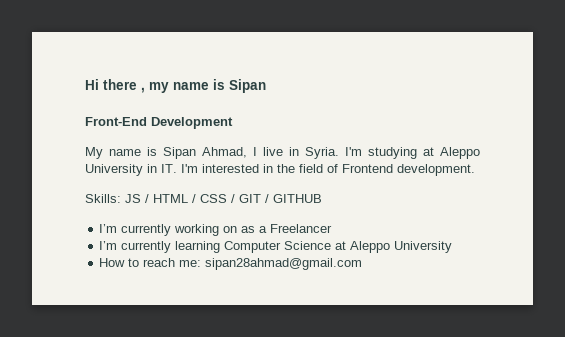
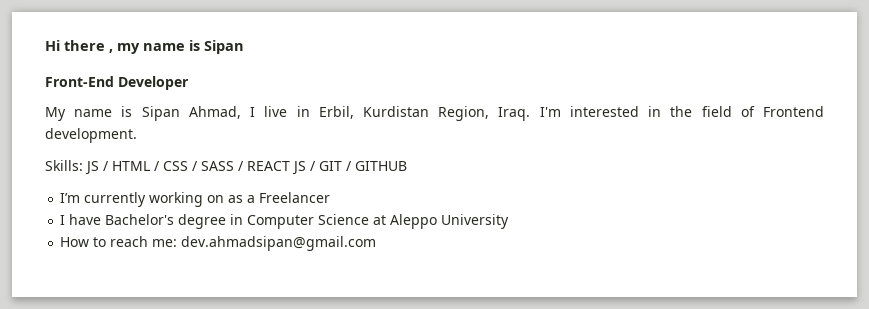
[151,117,233,129] Development -> [118,76,189,90] Developer
[305,147,480,159] [85,164,177,176] Syria. I'm studying at Aleppo University in IT. -> [318,106,531,121] Erbil, Kurdistan Region, Iraq.
(235, 198) none -> [201,161,316,175] SASS / REACT JS /
[99,241,221,253] I’m currently learning -> [60,214,244,229] I have Bachelor's degree in
[205,258,363,270] sipan28ahmad@gmail.com -> [181,236,377,251] dev.ahmadsipan@gmail.com

